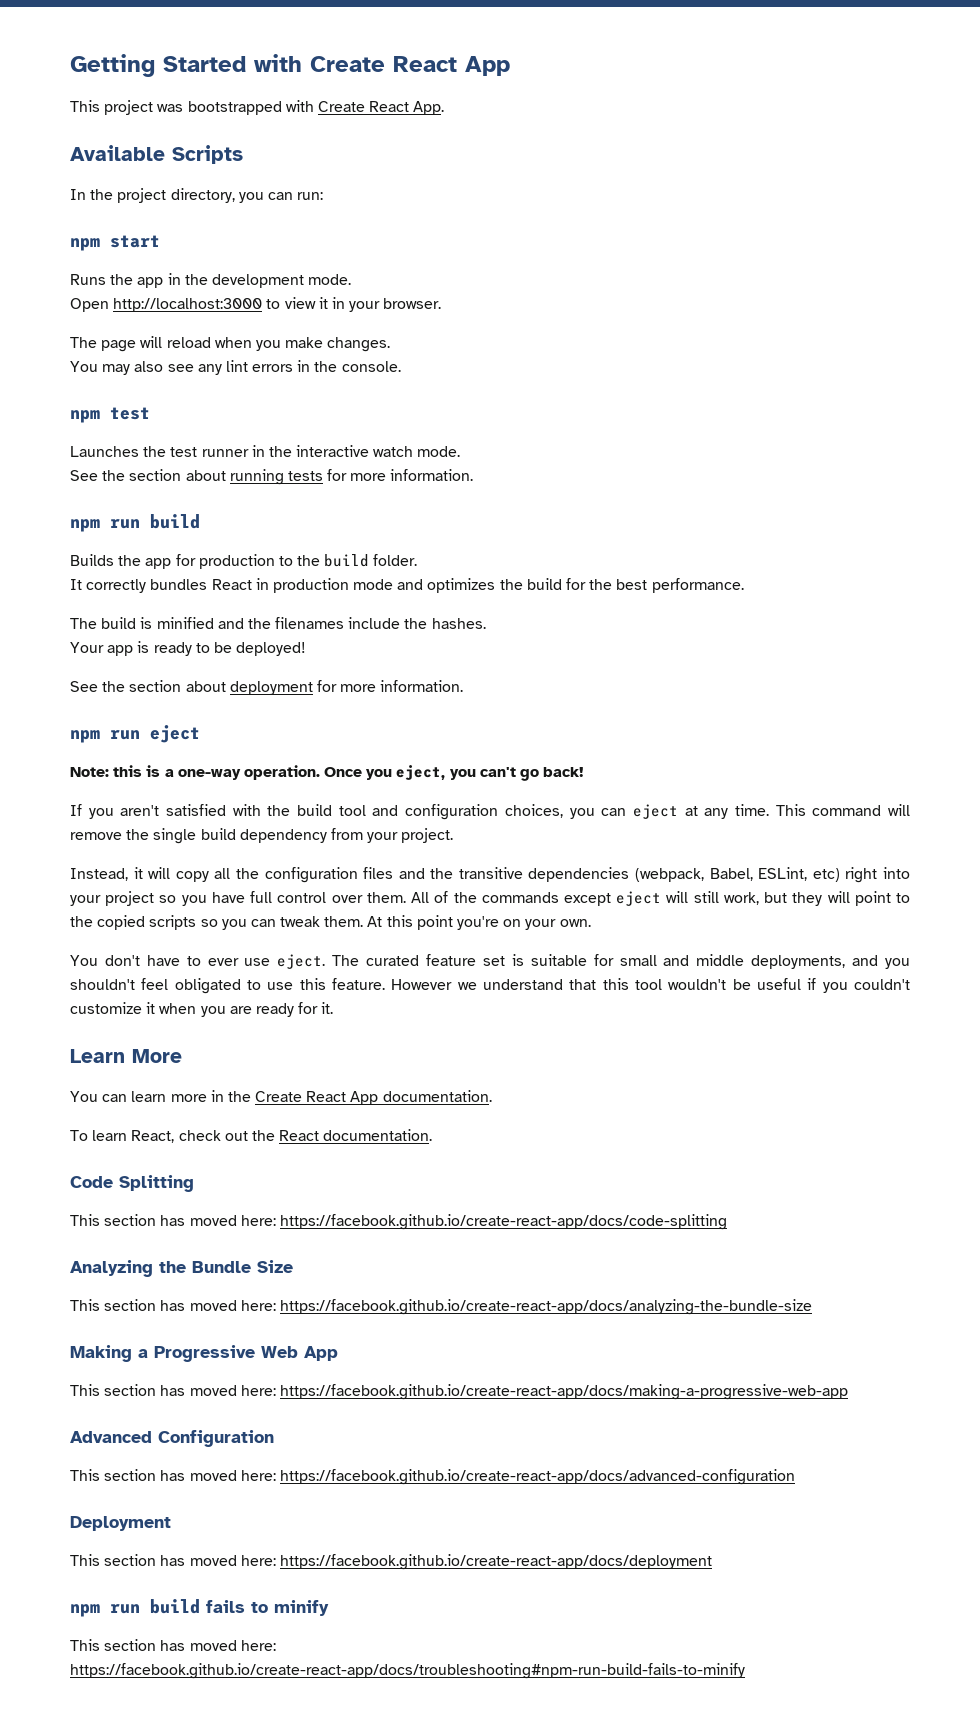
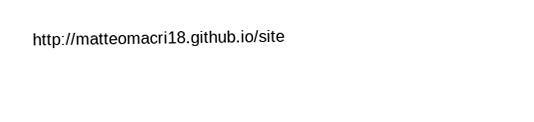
[70,54,510,77] [70,100,445,115] [70,145,243,164] [70,188,324,203] [70,235,160,251] [70,273,352,288] [70,297,442,312] [70,336,391,352] [70,360,401,375] [70,407,150,423] [70,445,461,457] [70,469,474,485] [70,514,200,532] [70,554,418,569] [70,578,744,593] [70,617,486,629] [70,641,307,656] [70,680,464,695] [70,725,200,743] [70,765,585,781] [70,804,911,820] [70,828,454,844] [70,867,911,883] [70,891,911,906] [70,915,591,930] [70,954,910,969] [70,978,911,994] [70,1002,334,1017] [70,1049,182,1063] [70,1090,492,1105] [70,1129,433,1143] [70,1175,194,1192] [70,1214,727,1230] [70,1260,293,1277] [70,1299,812,1315] [70,1345,338,1362] [70,1384,848,1400] [70,1430,274,1447] [70,1469,795,1485] [70,1516,171,1531] [70,1554,712,1570] [70,1599,329,1617] [70,1639,276,1651] [70,1663,745,1679] Getting Started with Create React App // This project was bootstrapped with Create React App. // Available Scripts // In the project directory, you can run: // npm start // Runs the app in the development mode. // Open http://localhost:3000 to view it in your browser. // The page will reload when you make changes. // You may also see any lint errors in the console. // npm test // Launches the test runner in the interactive watch mode. // See the section about running tests for more information. // npm run build // Builds the app for production to the build folder. // It correctly bundles React in production mode and optimizes the build for the best performance. // The build is minified and the filenames include the hashes. // Your app is ready to be deployed! // See the section about deployment for more information. // npm run eject // Note: this is a one-way operation. Once you eject, you can't go back! // If you aren't satisfied with the build tool and configuration choices, you can eject at any time. This command will remove the single build dependency from your project. // Instead, it will copy all the configuration files and the transitive dependencies (webpack, Babel, ESLint, etc) right into your project so you have full control over them. All of the commands except eject will still work, but they will point to the copied scripts so you can tweak them. At this point you're on your own. // You don't have to ever use eject. The curated feature set is suitable for small and middle deployments, and you shouldn't feel obligated to use this feature. However we understand that this tool wouldn't be useful if you couldn't customize it when you are ready for it. // Learn More // You can learn more in the Create React App documentation. // To learn React, check out the React documentation. // Code Splitting // This section has moved here: https://facebook.github.io/create-react-app/docs/code-splitting // Analyzing the Bundle Size // This section has moved here: https://facebook.github.io/create-react-app/docs/analyzing-the-bundle-size // Making a Progressive Web App // This section has moved here: https://facebook.github.io/create-react-app/docs/making-a-progressive-web-app // Advanced Configuration // This section has moved here: https://facebook.github.io/create-react-app/docs/advanced-configuration // Deployment // This section has moved here: https://facebook.github.io/create-react-app/docs/deployment // npm run build fails to minify // This section has moved here: https://facebook.github.io/create-react-app/docs/troubleshooting#npm-run-build-fails-to-minify -> [32,29,285,49] http://matteomacri18.github.io/site

